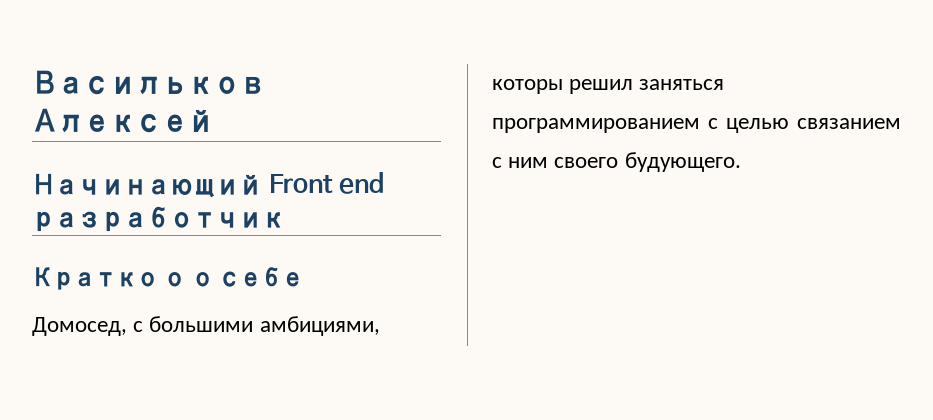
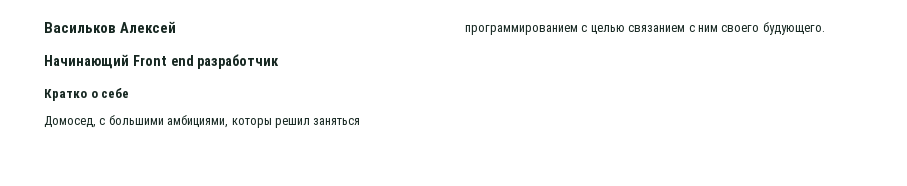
[191,272,213,287] о -> (98, 94) none

